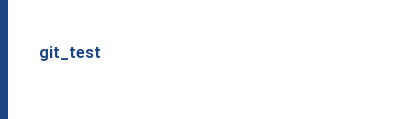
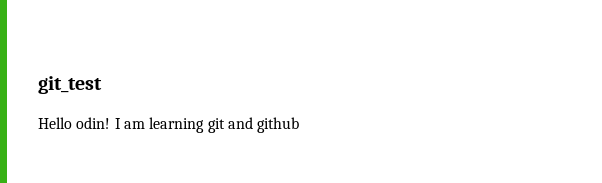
(101, 53) none -> [38,117,300,133] // Hello odin! I am learning git and github

